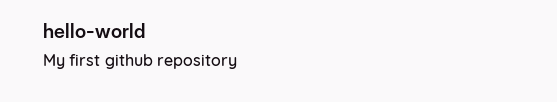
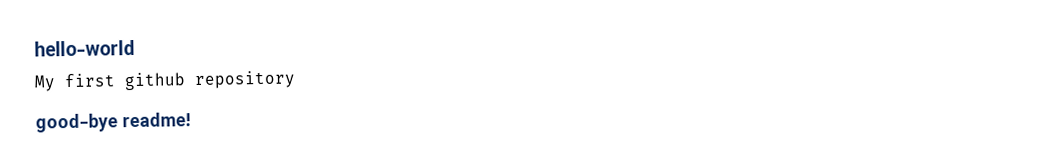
(237, 61) none -> [35,112,191,133] // good-bye readme!

